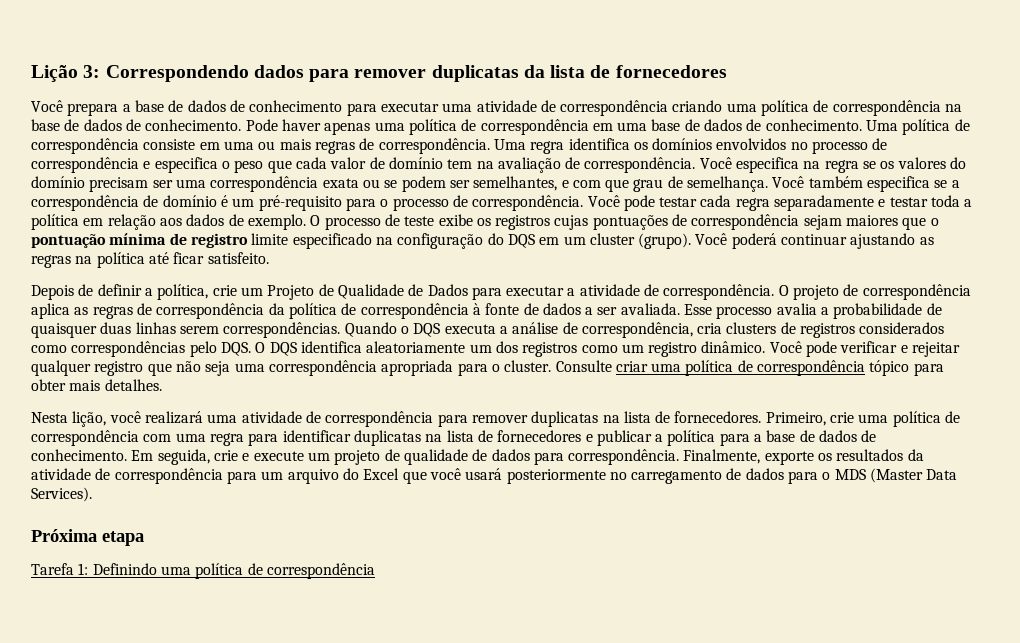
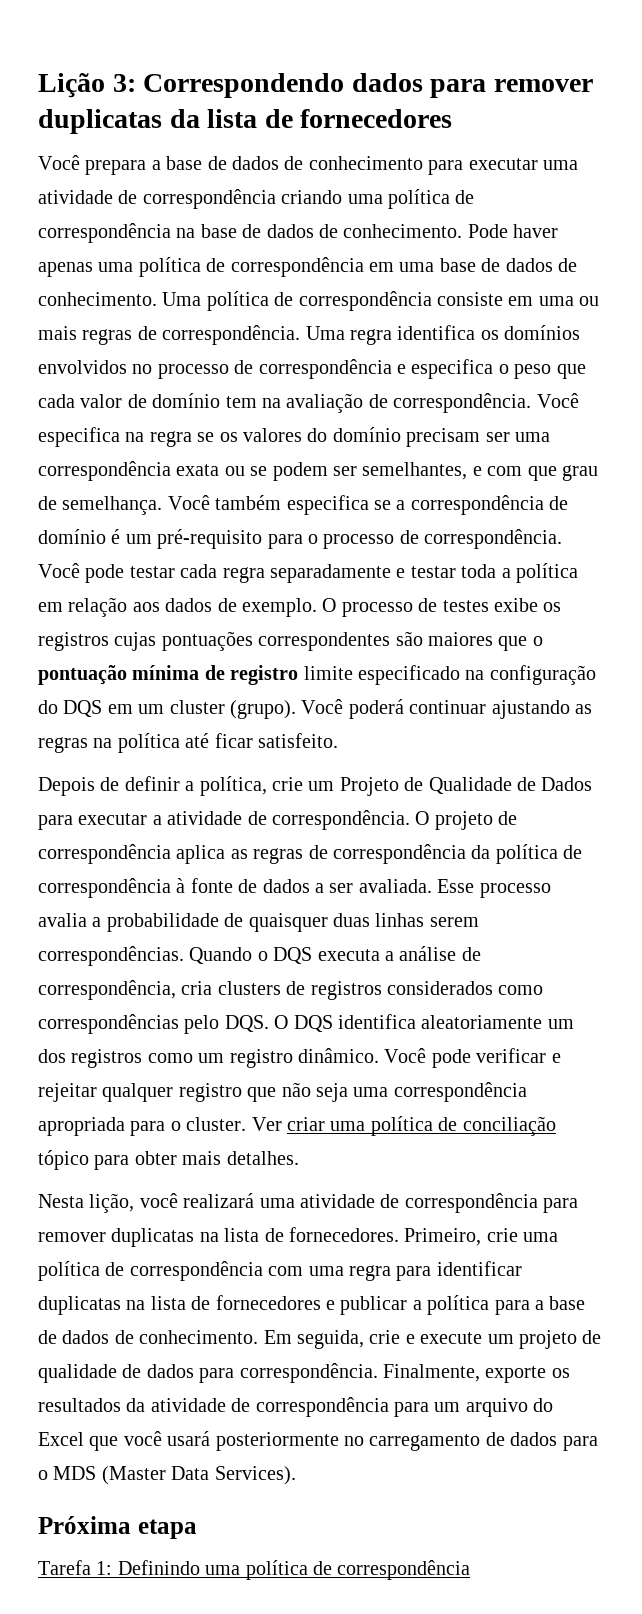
[404,216,435,226] teste -> [442,600,489,612] testes
[672,214,842,230] de correspondência sejam -> [258,631,423,651] correspondentes são
[555,360,612,372] Consulte -> [251,1117,282,1131] Ver
[757,360,866,376] correspondência -> [462,1116,556,1136] conciliação

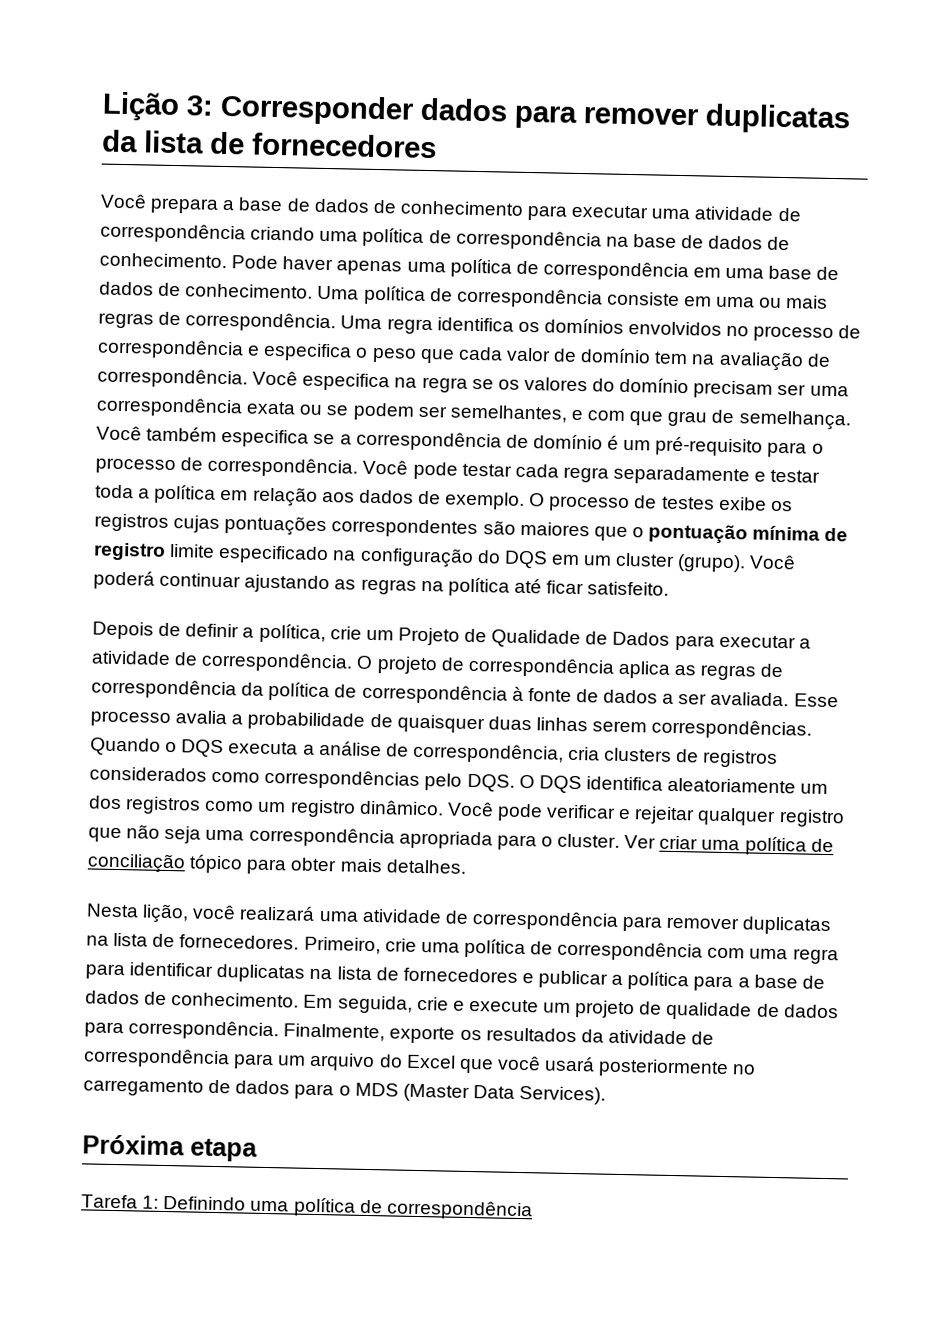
[143,73,345,98] Correspondendo -> [220,93,415,126] Corresponder

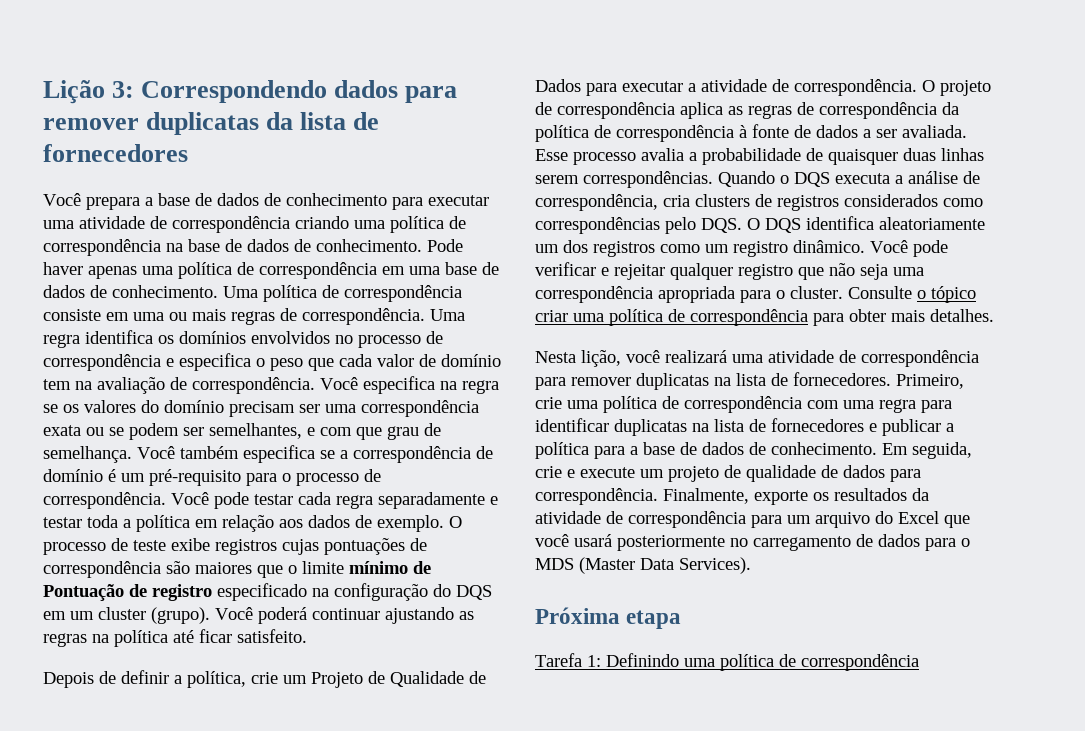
[220,93,415,126] Corresponder -> [141,80,328,103] Correspondendo
[661,496,793,512] testes exibe os -> [133,538,210,551] teste exibe
[331,518,479,539] correspondentes -> [410,538,427,551] [43,561,161,578] de correspondência
[648,523,821,545] pontuação mínima -> [302,561,431,574] [43,584,124,601] limite mínimo de Pontuação
[169,543,216,558] limite -> (212, 592) none
[624,835,657,849] Ver -> [848,286,976,303] Consulte o tópico
[87,852,244,874] conciliação tópico -> [690,309,808,326] correspondência

